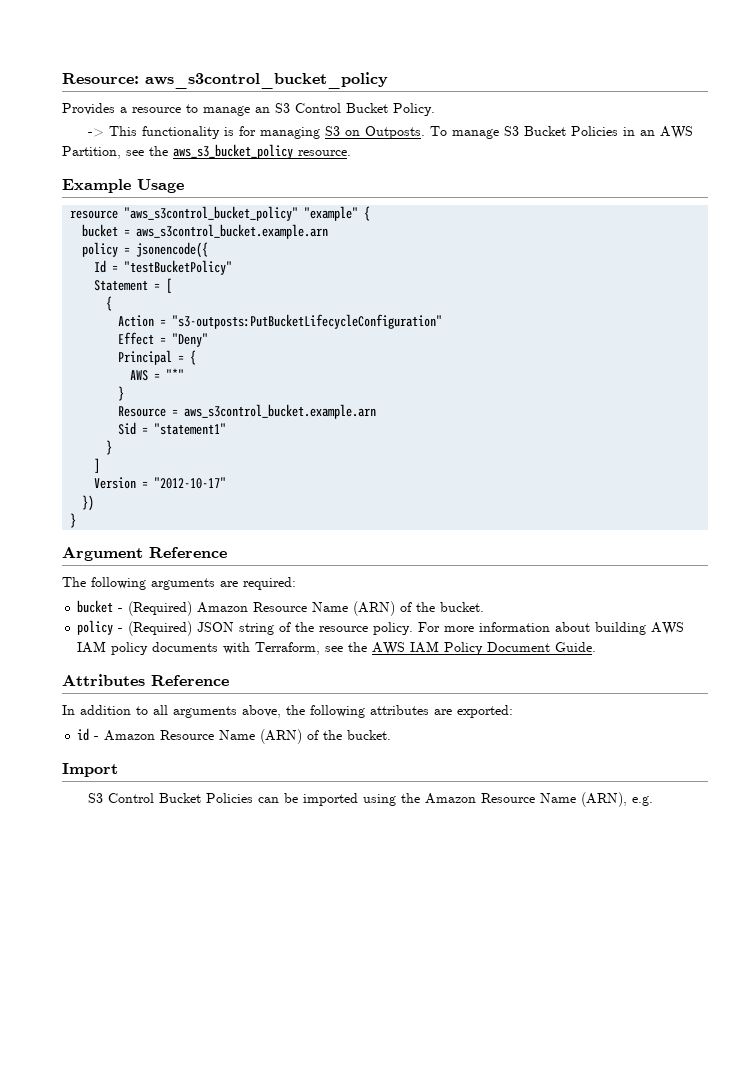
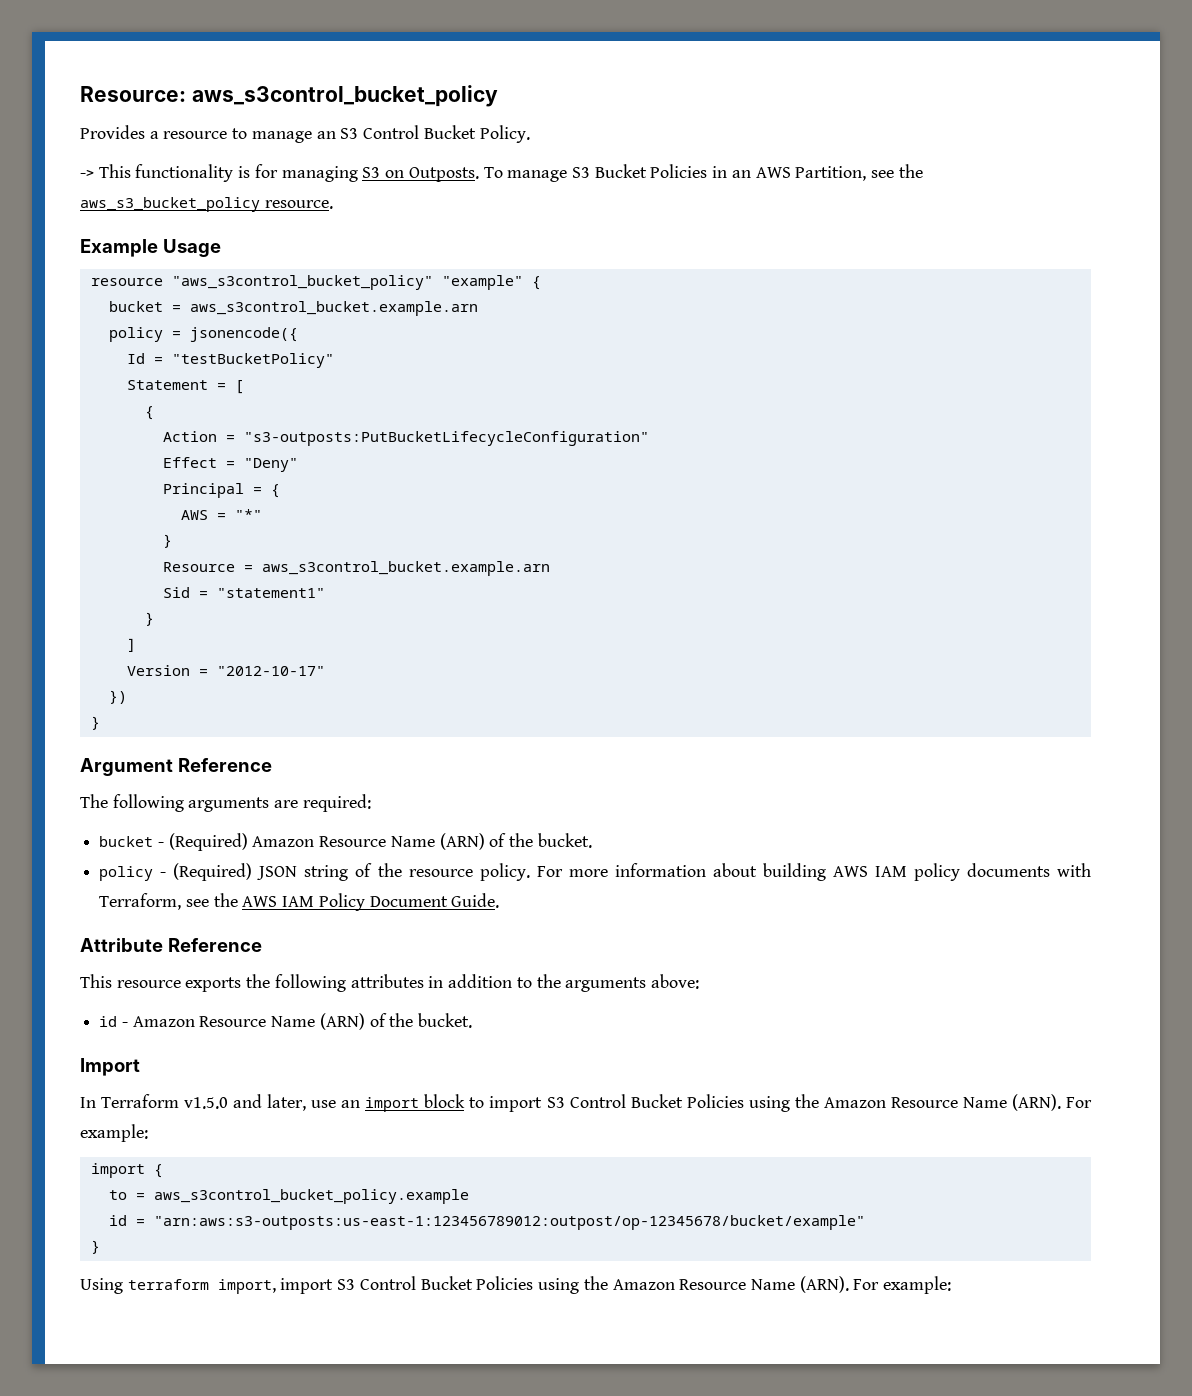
[62,674,229,686] [62,705,513,718] Attributes Reference // In addition to all arguments above, the following attributes are exported: -> [80,938,262,952] [80,974,699,992] Attribute Reference // This resource exports the following attributes in addition to the arguments above:
[87,792,653,807] S3 Control Bucket Policies can be imported using the Amazon Resource Name (ARN), e.g. -> [80,1094,1092,1112] [80,1124,148,1142] [90,1163,163,1178] [108,1189,469,1204] [108,1215,865,1230] [90,1240,100,1254] [80,1276,952,1294] In Terraform v1.5.0 and later, use an import block to import S3 Control Bucket Policies using the Amazon Resource Name (ARN). For example: // import { // to = aws_s3control_bucket_policy.example // id = "arn:aws:s3-outposts:us-east-1:123456789012:outpost/op-12345678/bucket/example" // } // Using terraform import, import S3 Control Bucket Policies using the Amazon Resource Name (ARN). For example:

